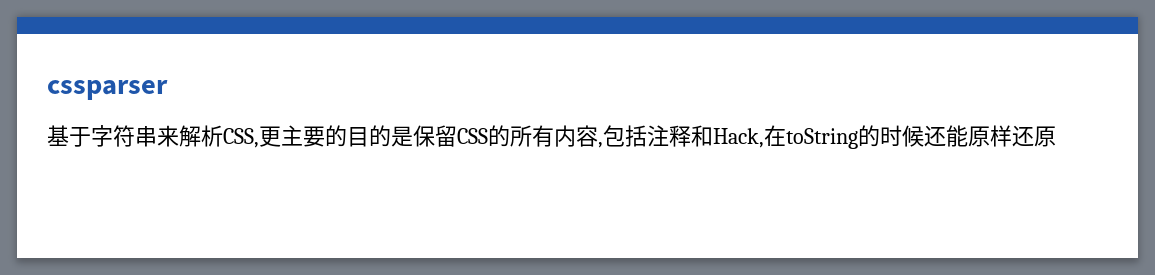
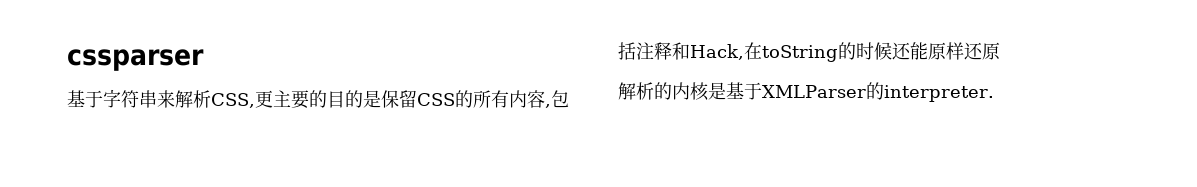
(1056, 136) none -> [618,82,994,102] // 解析的内核是基于XMLParser的interpreter.

